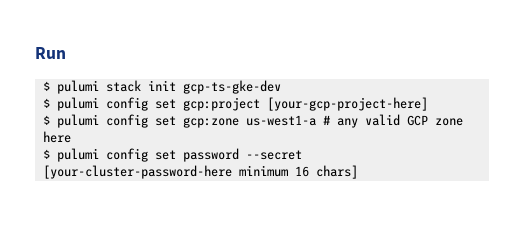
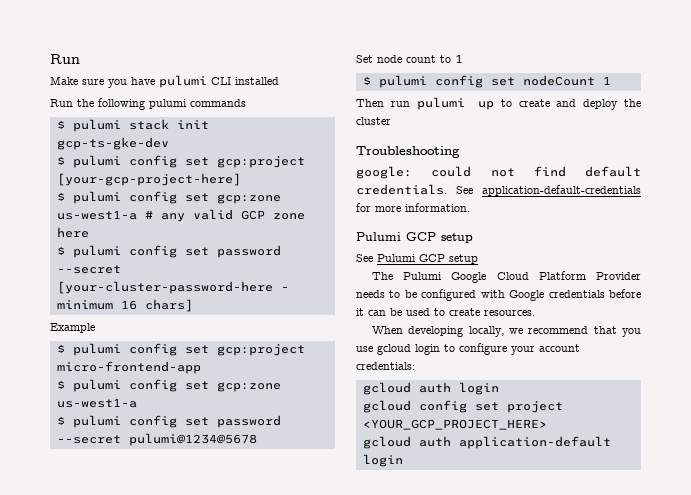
[35,47,66,59] Run -> [50,54,80,64] [50,75,279,88] [50,98,246,110] Run // Make sure you have pulumi CLI installed // Run the following pulumi commands
(232, 172) none -> [280,287,289,291] -
(358, 172) none -> [50,323,95,333] [56,343,305,356] [56,361,201,374] [56,379,281,392] [56,398,137,408] [56,415,281,428] [56,433,257,446] [356,54,463,63] [362,75,611,88] [356,97,641,110] [356,117,391,125] [356,146,460,158] [356,166,641,179] [356,184,641,196] [356,203,470,212] [356,232,473,243] [356,254,478,264] [371,271,641,283] [356,289,641,301] [356,308,535,316] [371,326,641,337] [356,343,580,355] [356,362,415,370] [362,382,499,395] [362,400,563,413] [362,419,547,430] [362,436,611,449] [362,454,403,467] // Example // $ pulumi config set gcp:project micro-frontend-app // $ pulumi config set gcp:zone us-west1-a // $ pulumi config set password --secret pulumi@1234@5678 // Set node count to 1 // $ pulumi config set nodeCount 1 // Then run pulumi up to create and deploy the cluster // Troubleshooting // google: could not find default credentials. See application-default-credentials for more information. // Pulumi GCP setup // See Pulumi GCP setup // The Pulumi Google Cloud Platform Provider needs to be configured with Google credentials before it can be used to create resources. // When developing locally, we recommend that you use gcloud login to configure your account credentials: // gcloud auth login // gcloud config set project <YOUR_GCP_PROJECT_HERE> // gcloud auth application-default login

